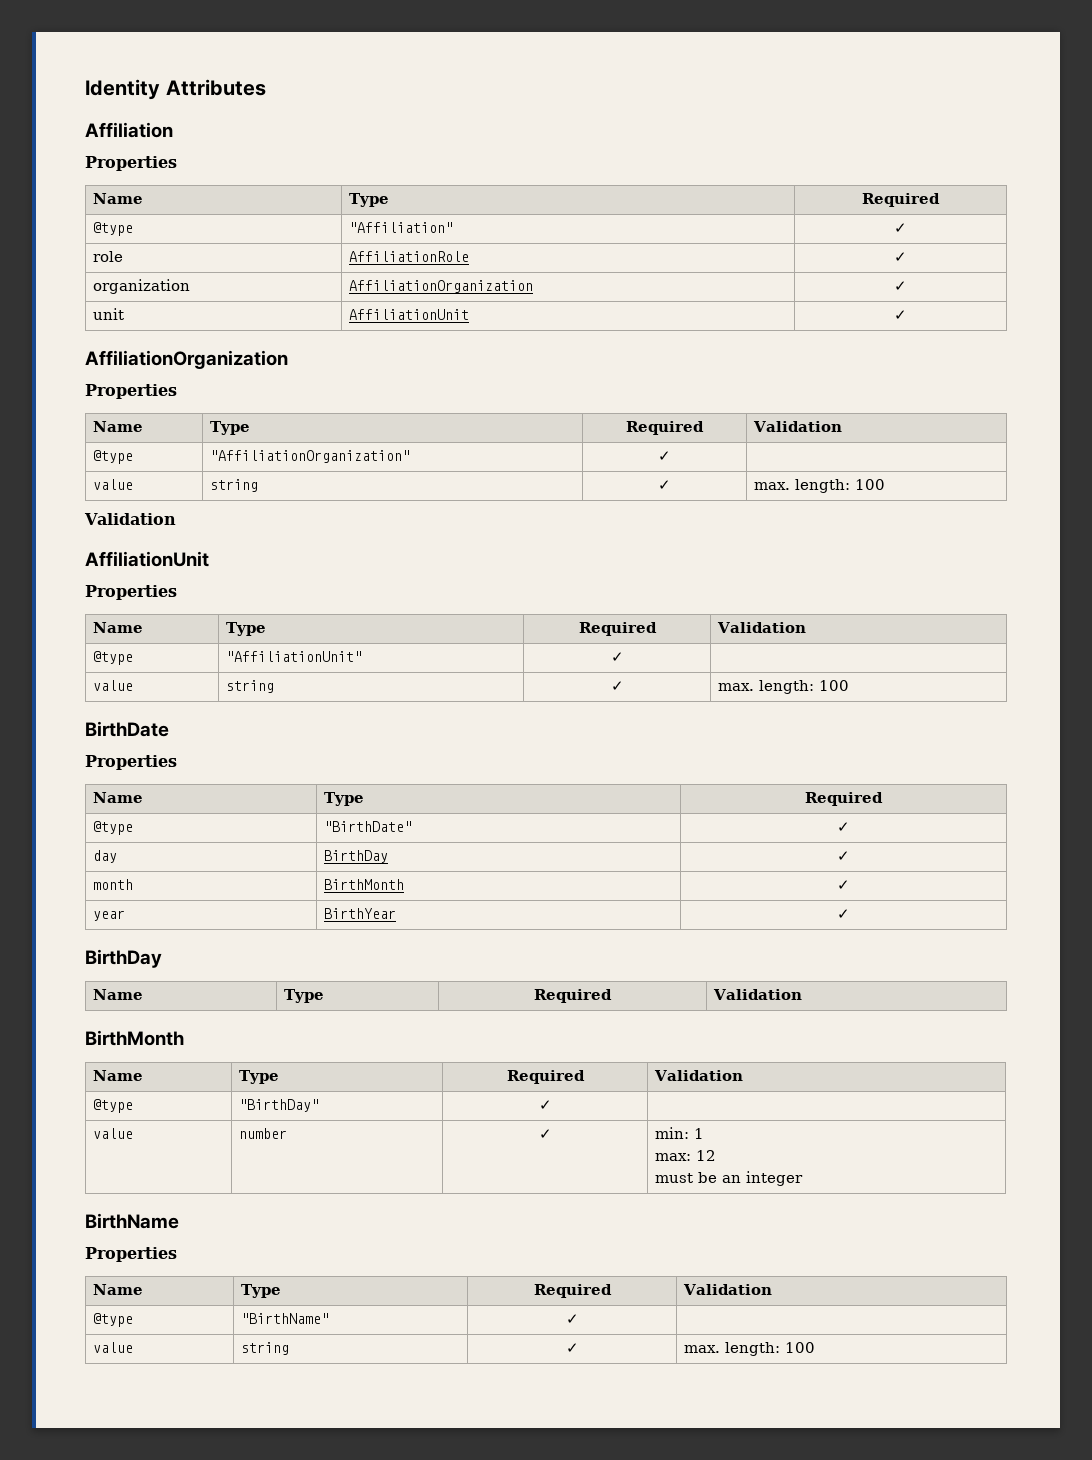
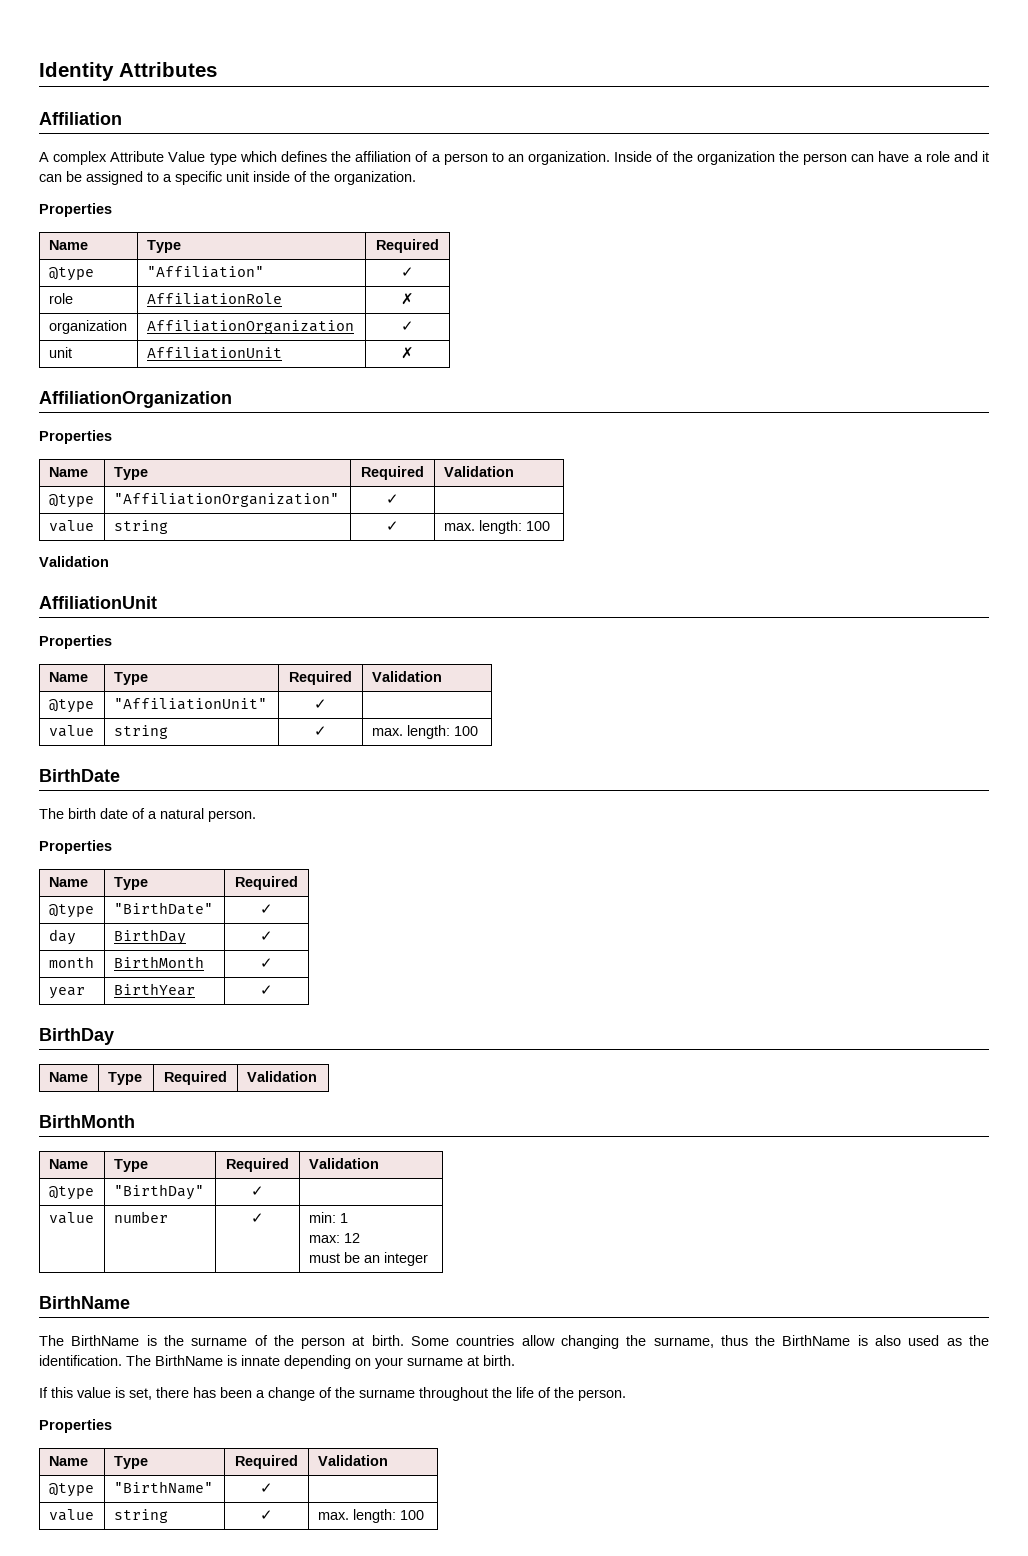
(173, 130) none -> [39,151,990,165] [39,171,416,185] // A complex Attribute Value type which defines the affiliation of a person to an organization. Inside of the organization the person can have a role and it can be assigned to a specific unit inside of the organization.
[894,252,907,262] ✓ -> [401,293,414,305] ✗
[894,310,907,320] ✓ -> [401,347,414,359] ✗
(169, 729) none -> [39,808,256,822] // The birth date of a natural person.
(179, 1221) none -> [39,1335,990,1349] [39,1355,515,1369] [39,1387,626,1401] // The BirthName is the surname of the person at birth. Some countries allow changing the surname, thus the BirthName is also used as the identification. The BirthName is innate depending on your surname at birth. // If this value is set, there has been a change of the surname throughout the life of the person.

